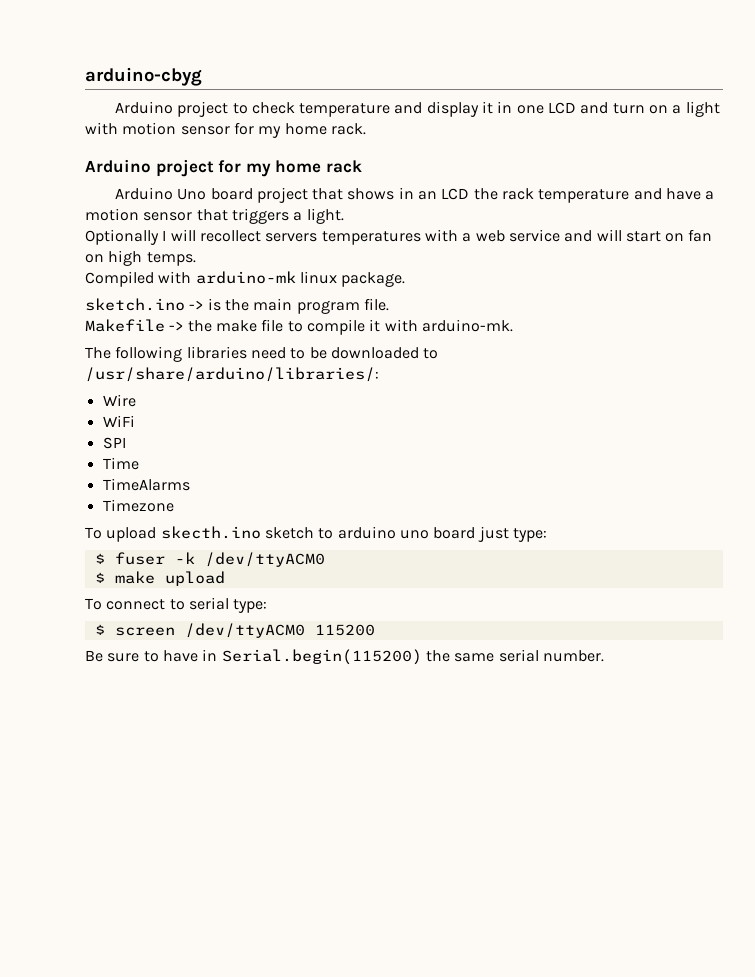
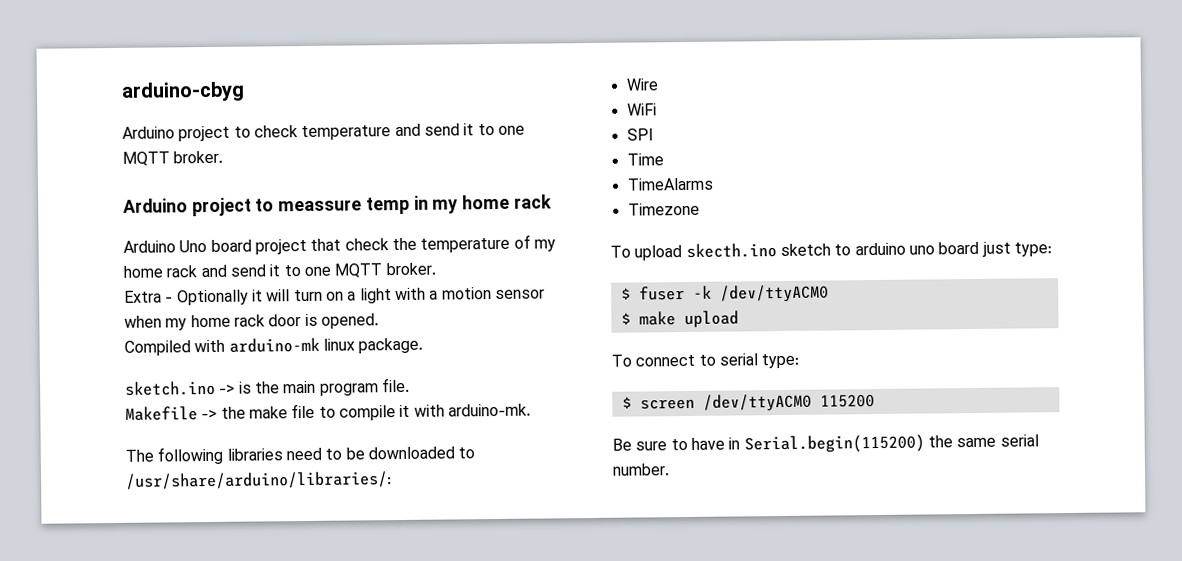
[426,101,720,117] [85,122,366,138] [85,159,242,177] display it in one LCD and turn on a light with motion sensor for my home rack. // Arduino project for -> [423,123,525,136] [122,150,224,166] [123,195,429,217] send it to one MQTT broker. // Arduino project to meassure temp in
[347,187,715,203] [85,208,344,224] [85,229,713,245] [85,250,196,266] shows in an LCD the rack temperature and have a motion sensor that triggers a light. // Optionally I will recollect servers temperatures with a web service and will start on fan on high temps. -> [344,234,556,253] [123,262,436,278] [124,287,545,306] [124,313,379,331] check the temperature of my home rack and send it to one MQTT broker. // Extra - Optionally it will turn on a light with a motion sensor when my home rack door is opened.

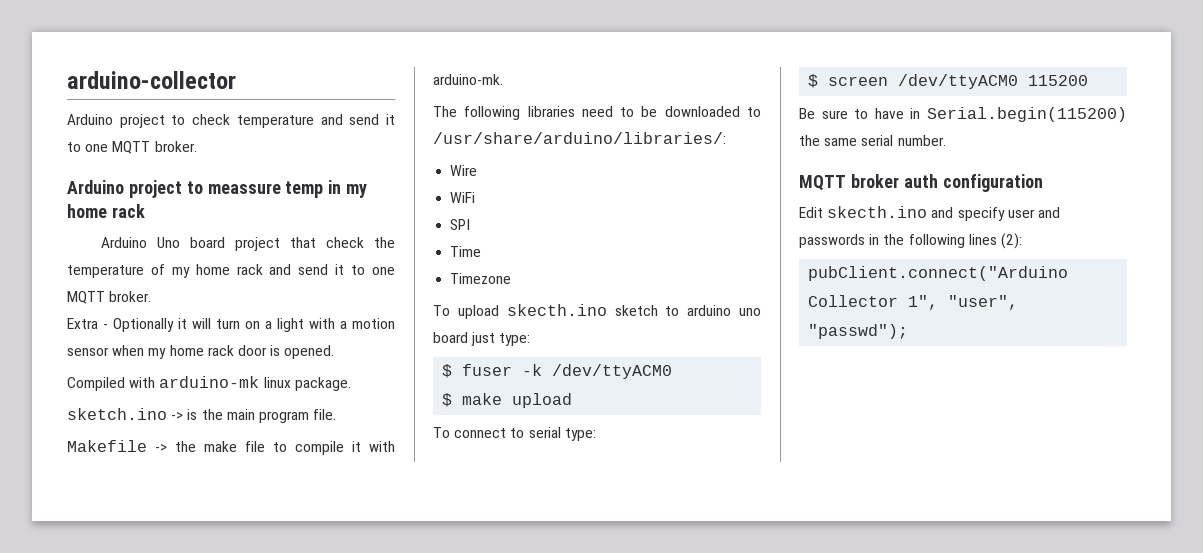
[121,81,245,102] arduino-cbyg -> [67,71,236,89] arduino-collector
[626,177,714,191] // TimeAlarms -> (482, 251) none
(670, 469) none -> [799,174,1043,192] [799,206,1060,221] [799,233,1022,249] [808,266,1069,281] [808,295,1019,310] [808,324,909,339] // MQTT broker auth configuration // Edit skecth.ino and specify user and passwords in the following lines (2): // pubClient.connect("Arduino Collector 1", "user", "passwd");

